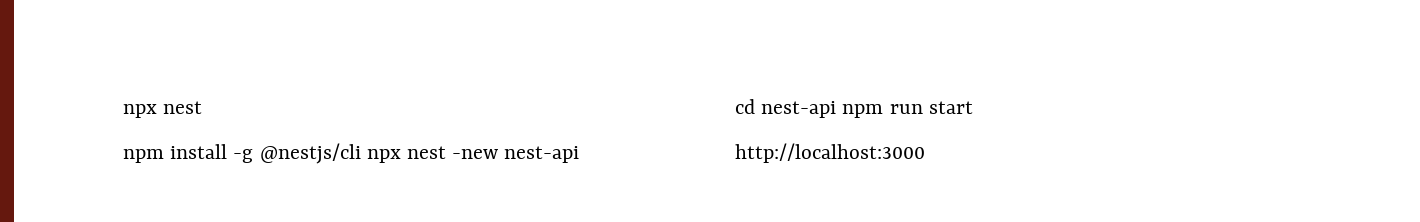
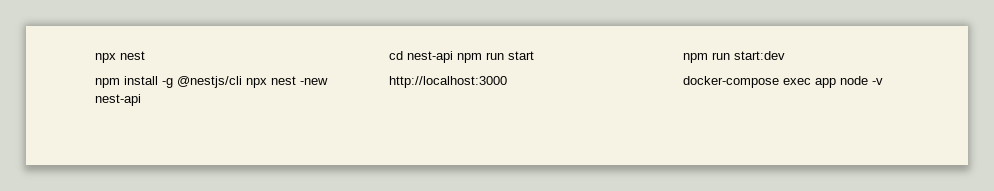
(925, 153) none -> [683,51,785,63] [683,76,883,88] // npm run start:dev // docker-compose exec app node -v

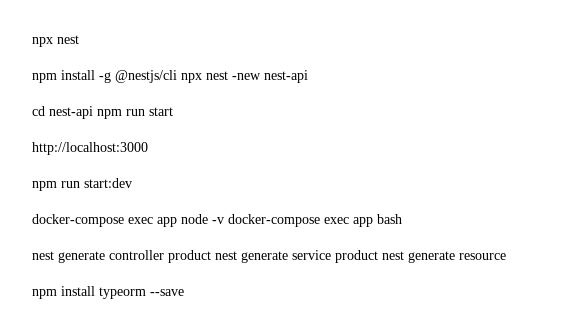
(883, 81) none -> [228,214,402,227] [32,250,506,263] [32,286,184,299] docker-compose exec app bash // nest generate controller product nest generate service product nest generate resource // npm install typeorm --save

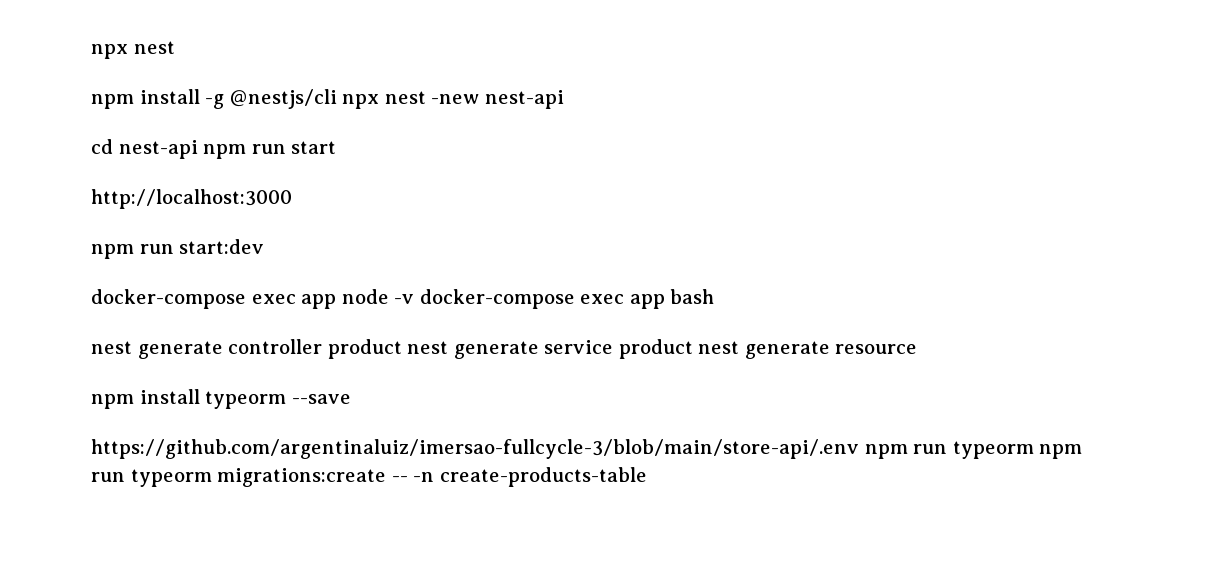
(184, 292) none -> [91,439,1083,459] [91,467,647,487] // https://github.com/argentinaluiz/imersao-fullcycle-3/blob/main/store-api/.env npm run typeorm npm run typeorm migrations:create -- -n create-products-table

